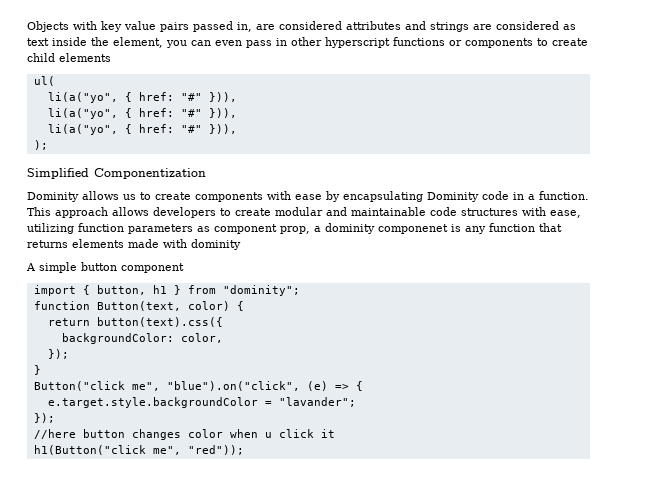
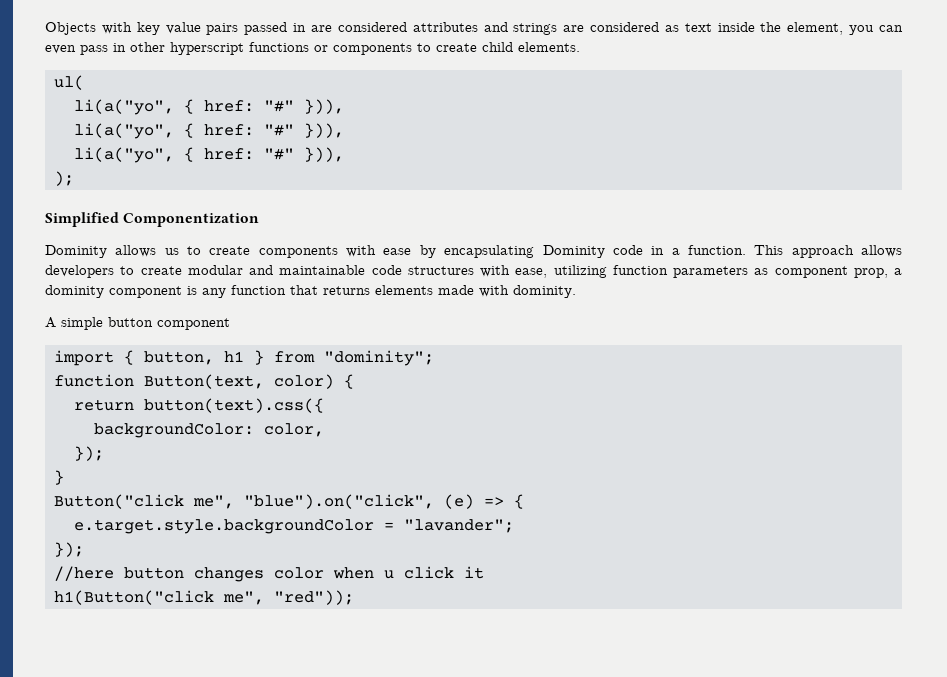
[237,22,252,32] in, -> [293,23,307,32] in
[59,53,111,62] elements -> [518,42,580,52] elements.
[378,224,448,234] componenet -> [109,286,182,298] component
[191,239,241,250] dominity -> [513,285,576,298] dominity.

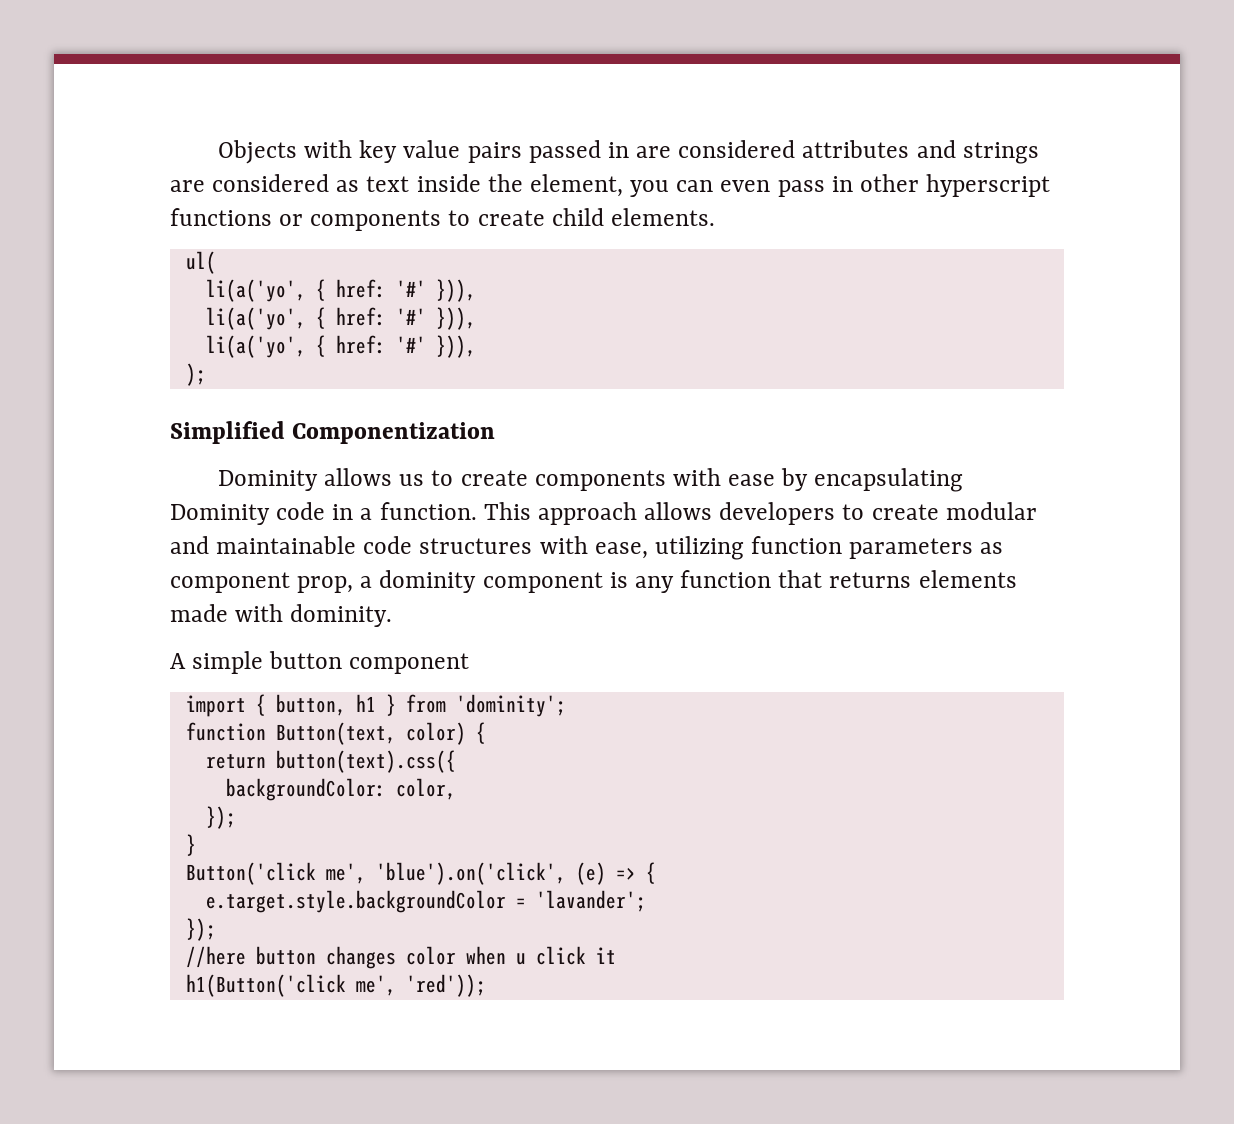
[73,99,344,115] [73,123,344,139] [73,147,294,163] li(a("yo", { href: "#" })), // li(a("yo", { href: "#" })), // li(a("yo", { href: "#" -> [205,279,476,302] [205,307,476,330] [205,335,426,358] li(a('yo', { href: '#' })), // li(a('yo', { href: '#' })), // li(a('yo', { href: '#'
[323,350,434,366] "dominity"; -> [455,694,566,717] 'dominity';
[53,494,434,509] Button("click me", "blue").on("click", -> [185,862,566,885] Button('click me', 'blue').on('click',
[403,519,514,533] "lavander"; -> [535,890,646,912] 'lavander';
[53,590,354,605] h1(Button("click me", "red")); -> [185,974,486,997] h1(Button('click me', 'red'));

